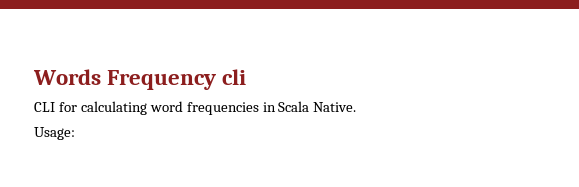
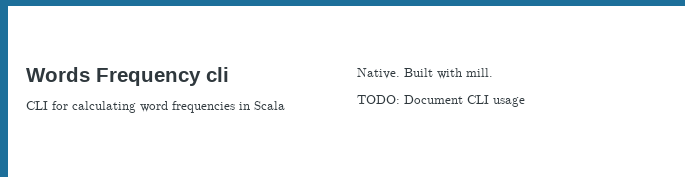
[34,127,75,140] // Usage: -> [404,68,493,79] [357,95,525,107] Built with mill. // TODO: Document CLI usage

